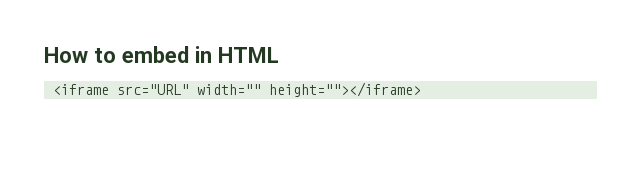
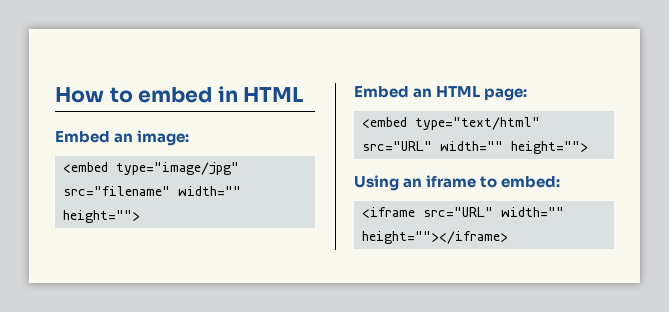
(279, 55) none -> [55,130,190,146] [62,162,239,175] [62,186,241,196] [62,210,140,223] [354,86,528,101] [361,117,540,130] [361,141,588,154] [354,175,561,191] // Embed an image: // <embed type="image/jpg" src="filename" width="" height=""> // Embed an HTML page: // <embed type="text/html" src="URL" width="" height=""> // Using an iframe to embed:

